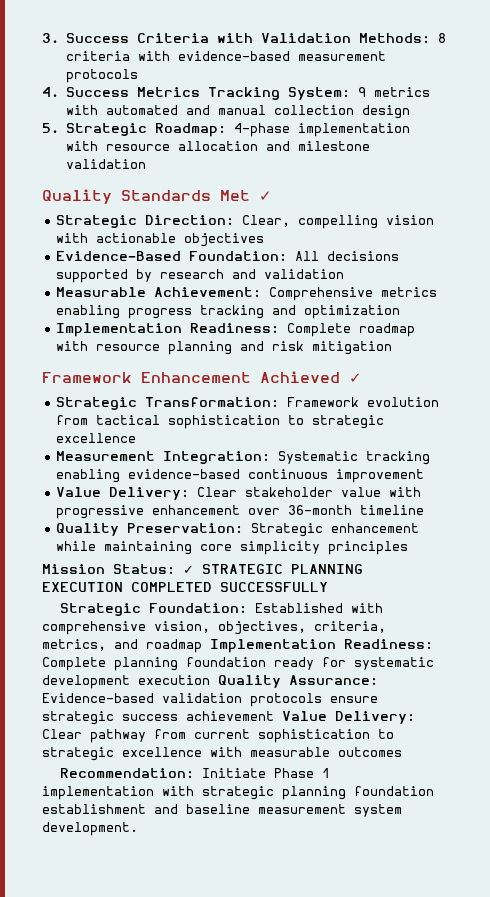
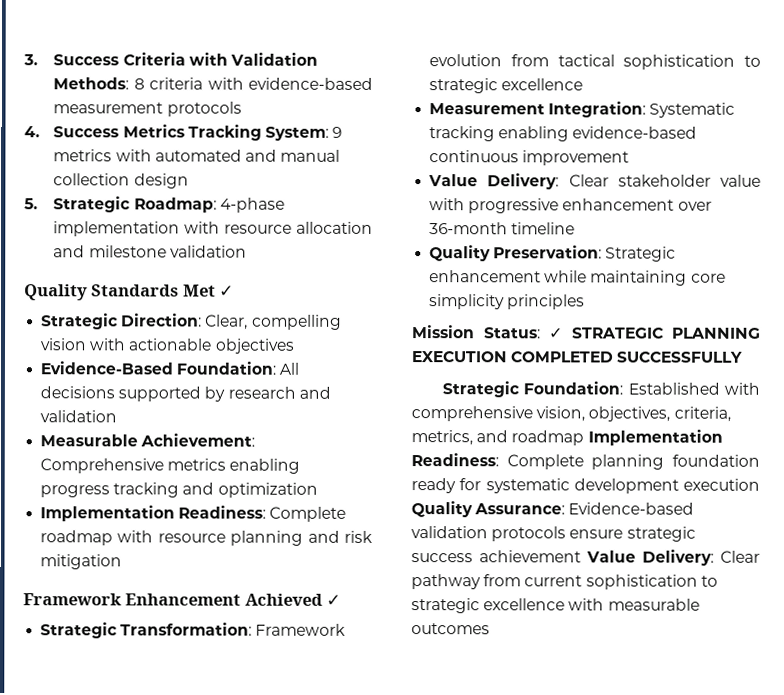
[59,768,330,778] [42,786,434,800] [42,804,402,817] [42,822,138,836] // Recommendation: Initiate Phase 1 implementation with strategic planning foundation establishment and baseline measurement system development. -> (490, 629) none

